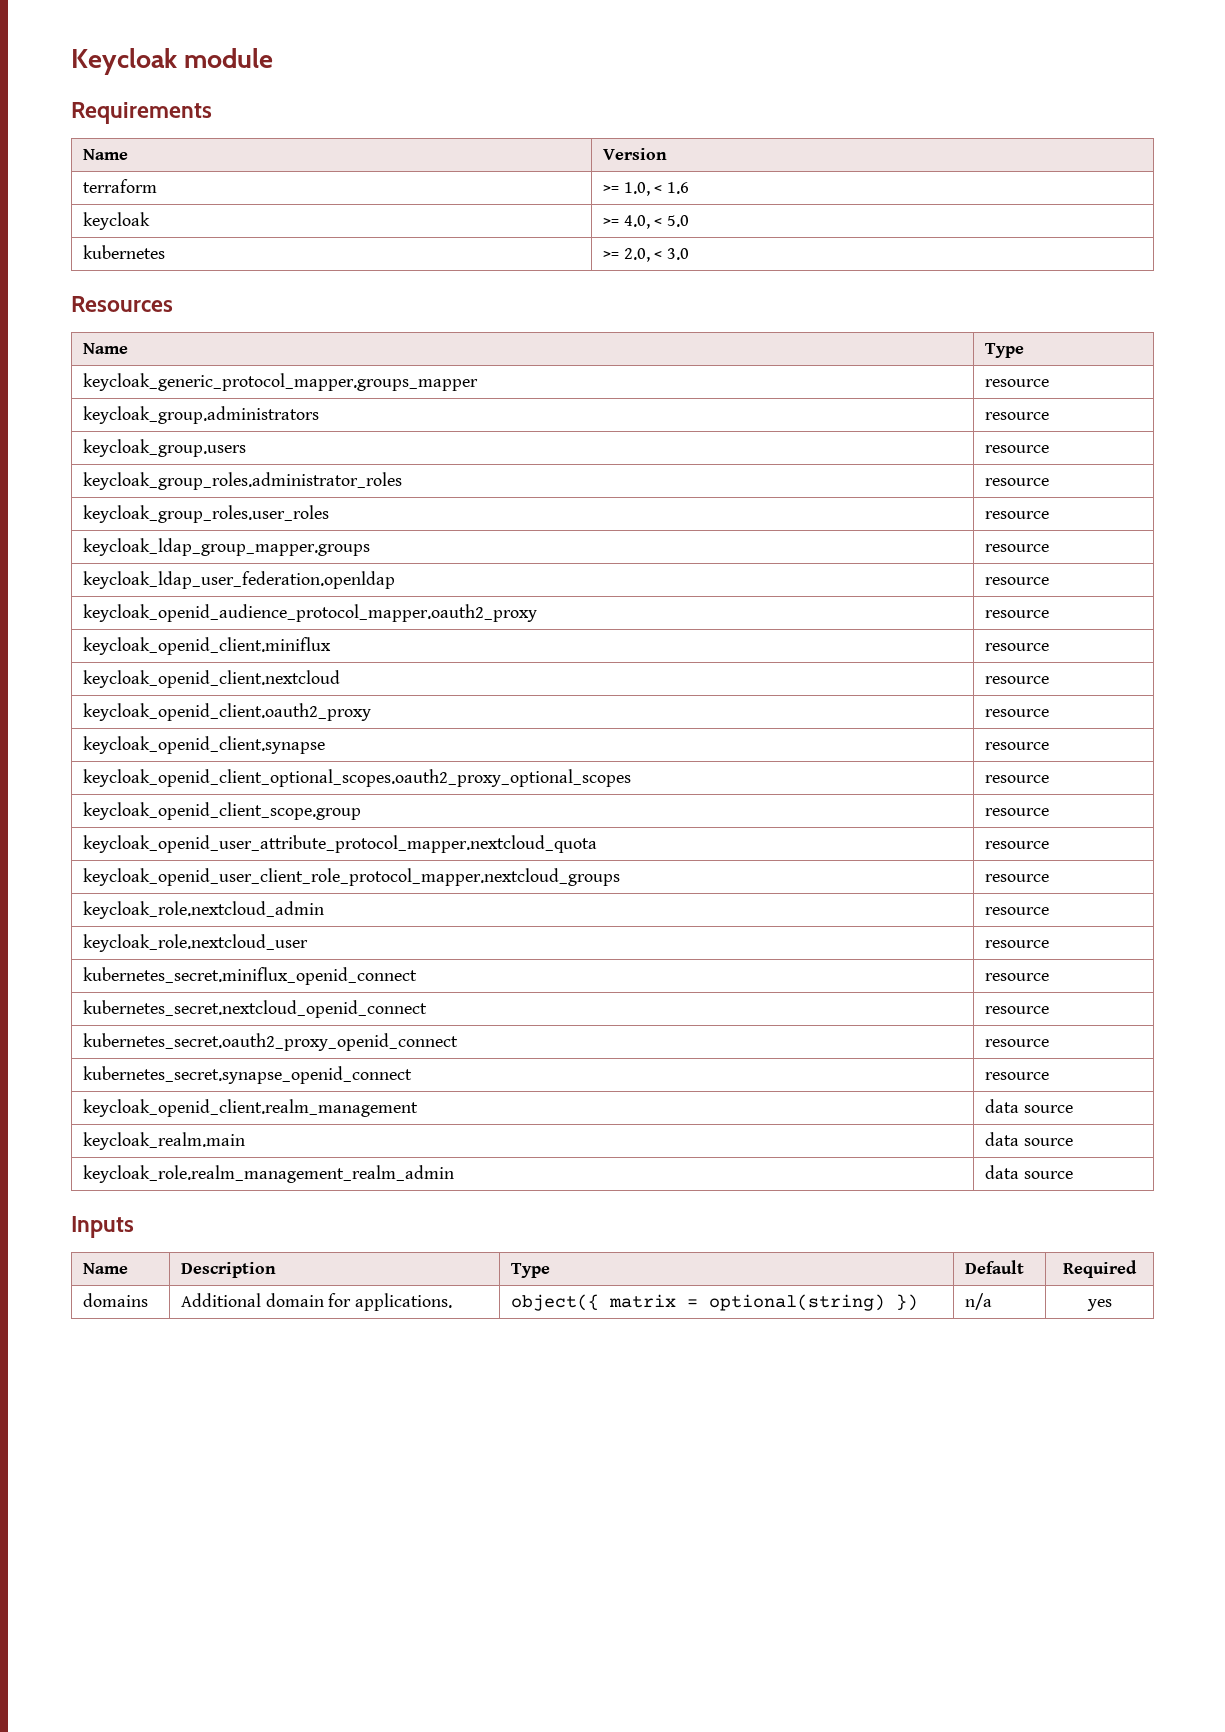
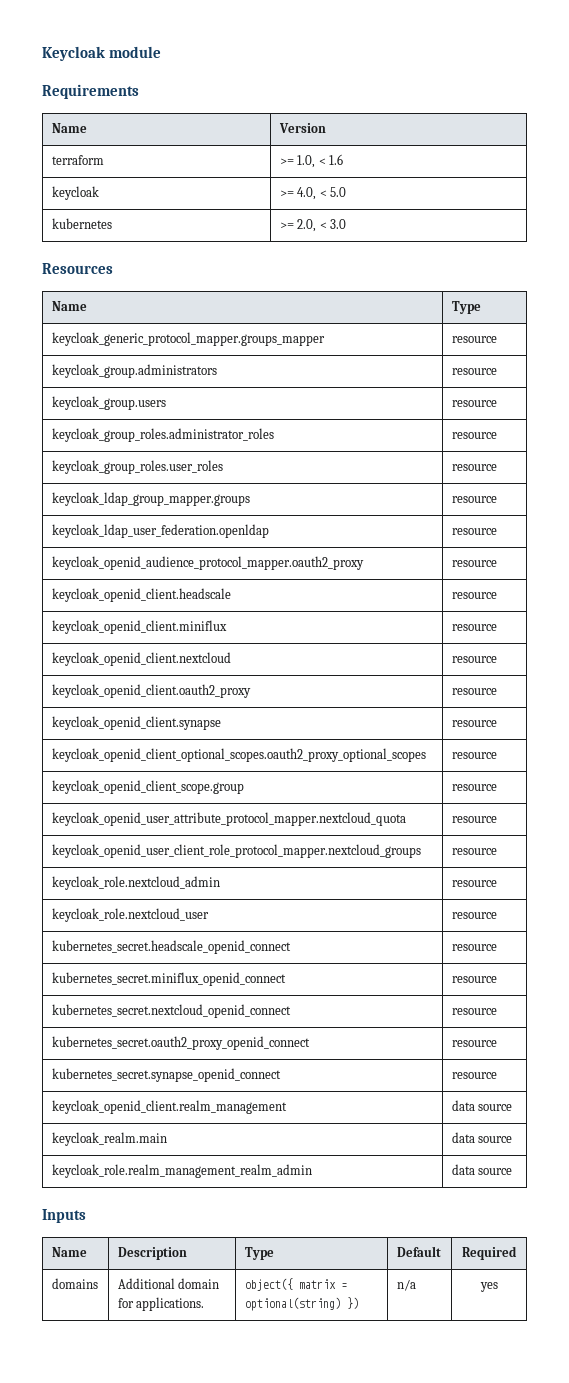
(1049, 614) none -> [51,588,231,602] [451,592,497,599] // keycloak_openid_client.headscale | resource
(1049, 944) none -> [51,940,291,954] [451,944,497,951] // kubernetes_secret.headscale_openid_connect | resource

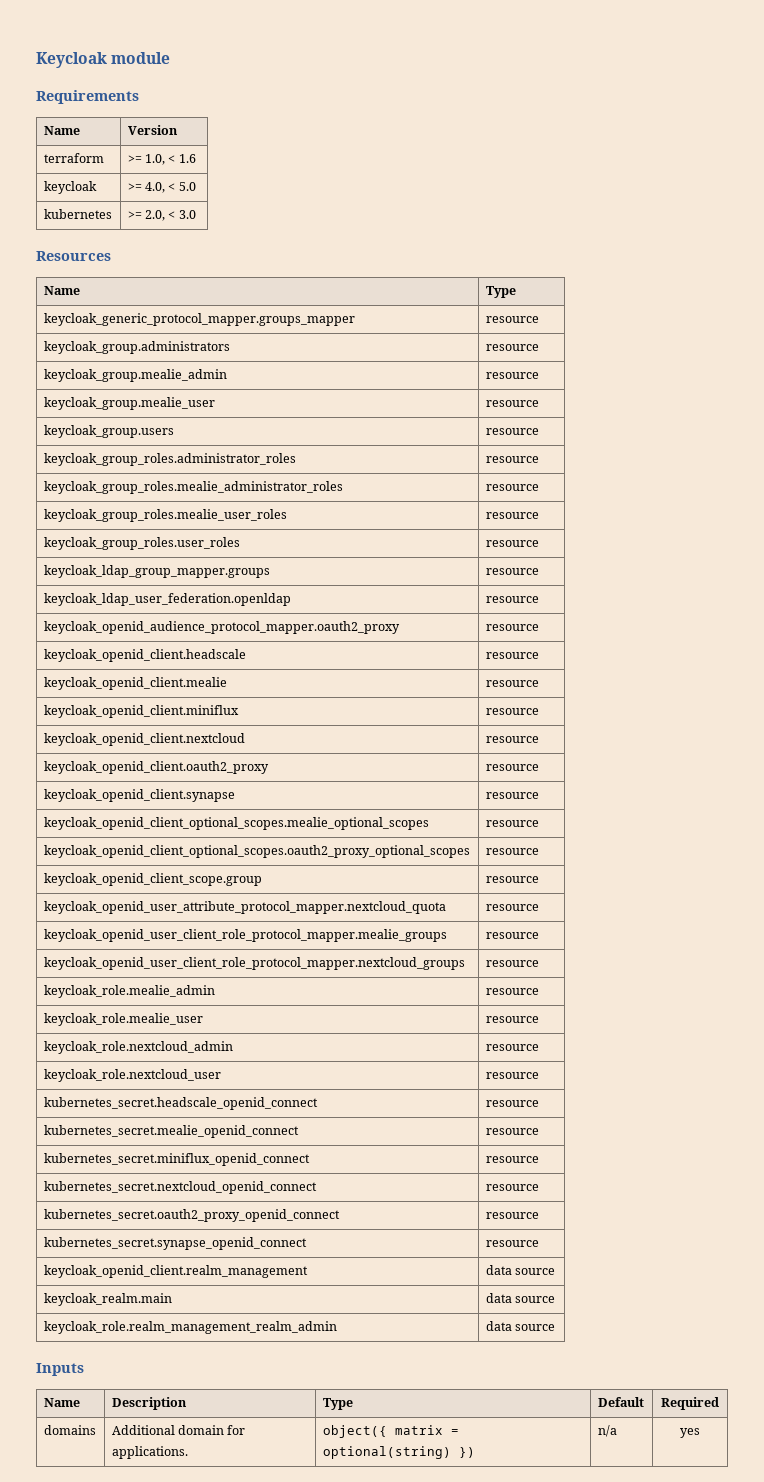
(497, 371) none -> [43,369,227,382] [485,372,539,379] [43,397,215,410] [485,400,539,407] // keycloak_group.mealie_admin | resource // keycloak_group.mealie_user | resource
(497, 435) none -> [43,481,343,494] [485,484,539,491] [43,509,287,522] [485,512,539,519] // keycloak_group_roles.mealie_administrator_roles | resource // keycloak_group_roles.mealie_user_roles | resource
(497, 595) none -> [43,677,227,690] [485,680,539,687] // keycloak_openid_client.mealie | resource
(497, 723) none -> [43,817,429,830] [485,820,539,827] // keycloak_openid_client_optional_scopes.mealie_optional_scopes | resource
(497, 819) none -> [43,929,447,942] [485,932,539,939] // keycloak_openid_user_client_role_protocol_mapper.mealie_groups | resource
(497, 851) none -> [43,985,215,998] [485,988,539,995] [43,1013,203,1026] [485,1016,539,1023] // keycloak_role.mealie_admin | resource // keycloak_role.mealie_user | resource
(497, 947) none -> [43,1125,299,1138] [485,1128,539,1135] // kubernetes_secret.mealie_openid_connect | resource

